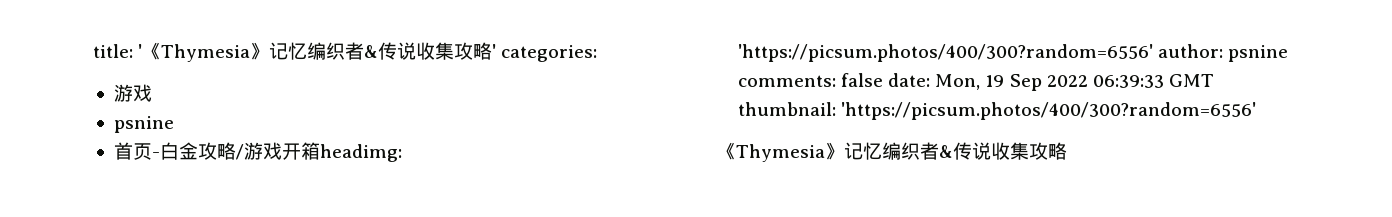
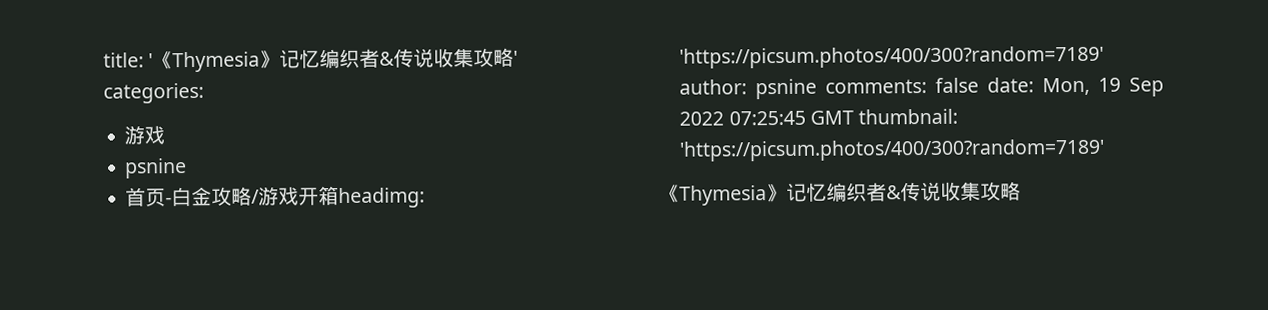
[737,44,1153,62] 'https://picsum.photos/400/300?random=6556' -> [679,45,1105,69] 'https://picsum.photos/400/300?random=7189'
[1092,75,1164,88] 06:39:33 -> [728,110,806,126] 07:25:45
[841,102,1257,120] 'https://picsum.photos/400/300?random=6556' -> [679,138,1106,162] 'https://picsum.photos/400/300?random=7189'

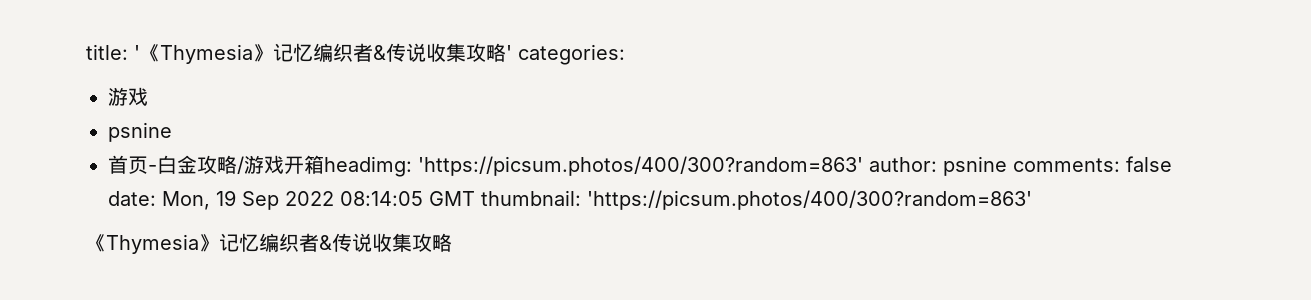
[679,45,1105,69] 'https://picsum.photos/400/300?random=7189' -> [418,156,863,176] 'https://picsum.photos/400/300?random=863'
[728,110,806,126] 07:25:45 -> [340,191,423,206] 08:14:05
[679,138,1106,162] 'https://picsum.photos/400/300?random=7189' -> [587,190,1032,210] 'https://picsum.photos/400/300?random=863'

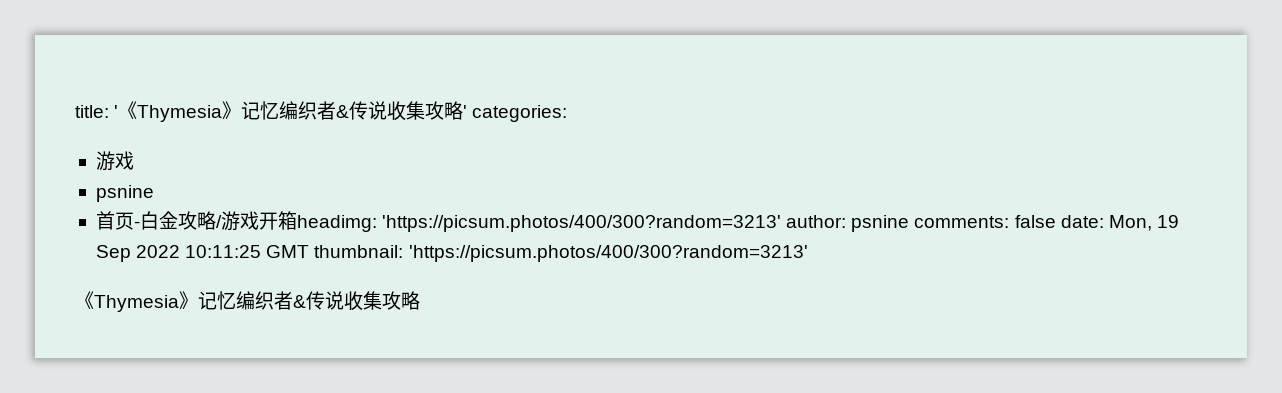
[418,156,863,176] 'https://picsum.photos/400/300?random=863' -> [382,215,782,232] 'https://picsum.photos/400/300?random=3213'
[340,191,423,206] 08:14:05 -> [185,245,262,258] 10:11:25
[587,190,1032,210] 'https://picsum.photos/400/300?random=863' -> [408,245,808,262] 'https://picsum.photos/400/300?random=3213'

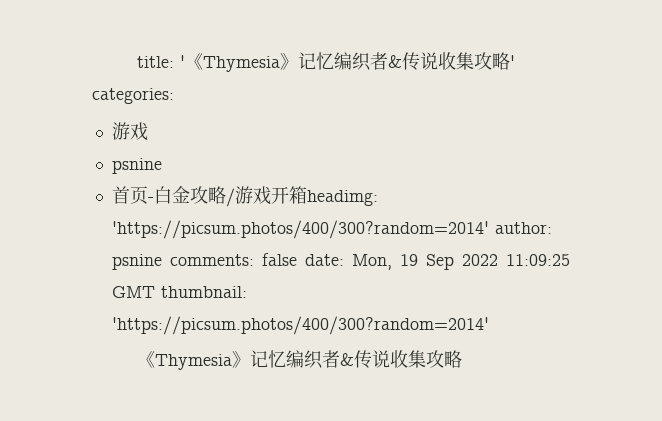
[382,215,782,232] 'https://picsum.photos/400/300?random=3213' -> [111,220,489,239] 'https://picsum.photos/400/300?random=2014'
[185,245,262,258] 10:11:25 -> [505,254,570,266] 11:09:25
[408,245,808,262] 'https://picsum.photos/400/300?random=3213' -> [111,316,489,335] 'https://picsum.photos/400/300?random=2014'

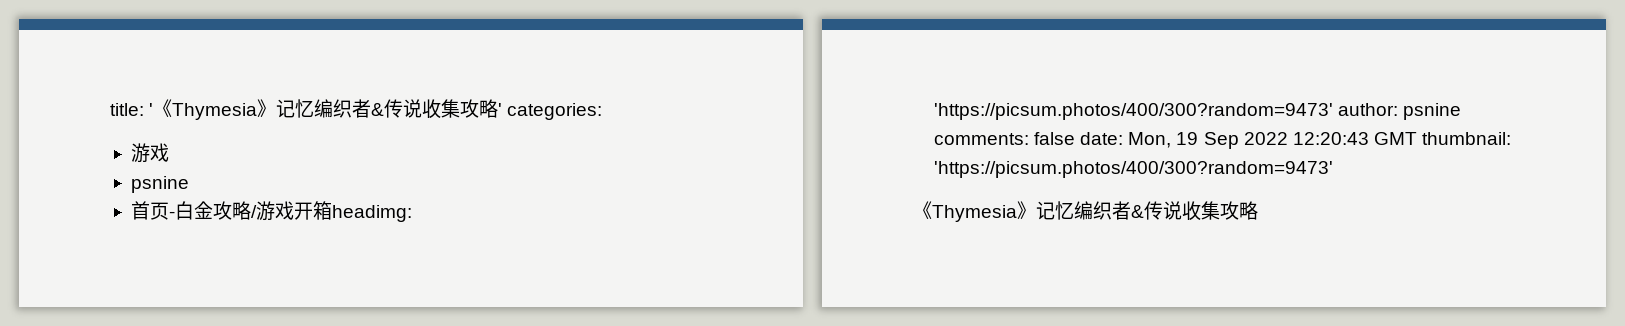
[111,220,489,239] 'https://picsum.photos/400/300?random=2014' -> [933,103,1333,120] 'https://picsum.photos/400/300?random=9473'
[505,254,570,266] 11:09:25 -> [1292,132,1369,145] 12:20:43
[111,316,489,335] 'https://picsum.photos/400/300?random=2014' -> [933,161,1333,178] 'https://picsum.photos/400/300?random=9473'

